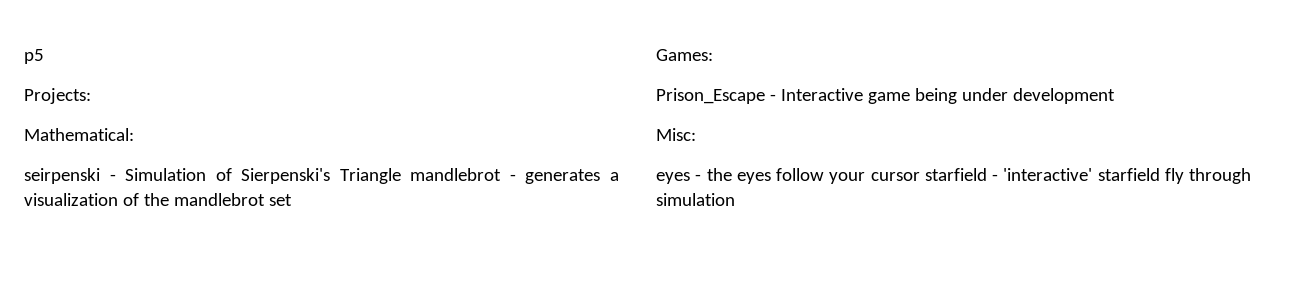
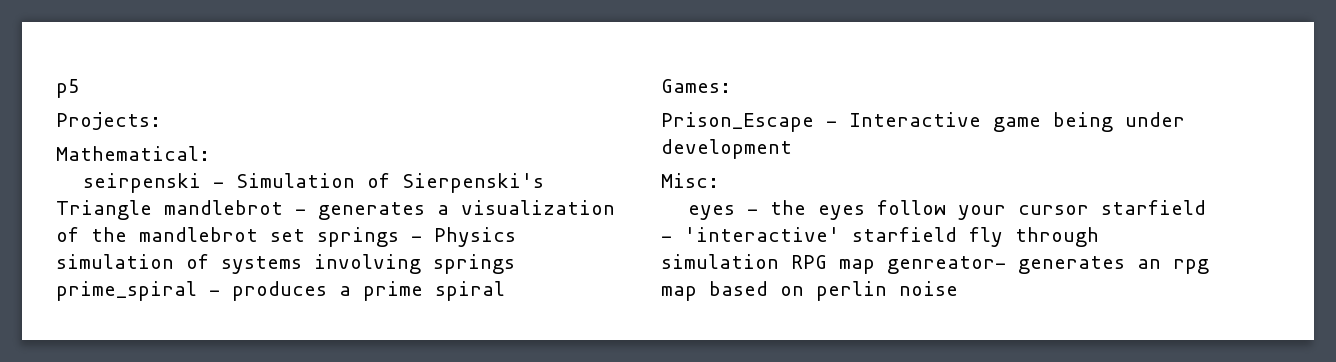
(292, 200) none -> [317,227,516,247] [56,254,515,274] [56,281,505,301] springs - Physics simulation of systems involving springs prime_spiral - produces a prime spiral
(735, 199) none -> [791,255,1209,274] [661,281,958,301] RPG map genreator- generates an rpg map based on perlin noise

